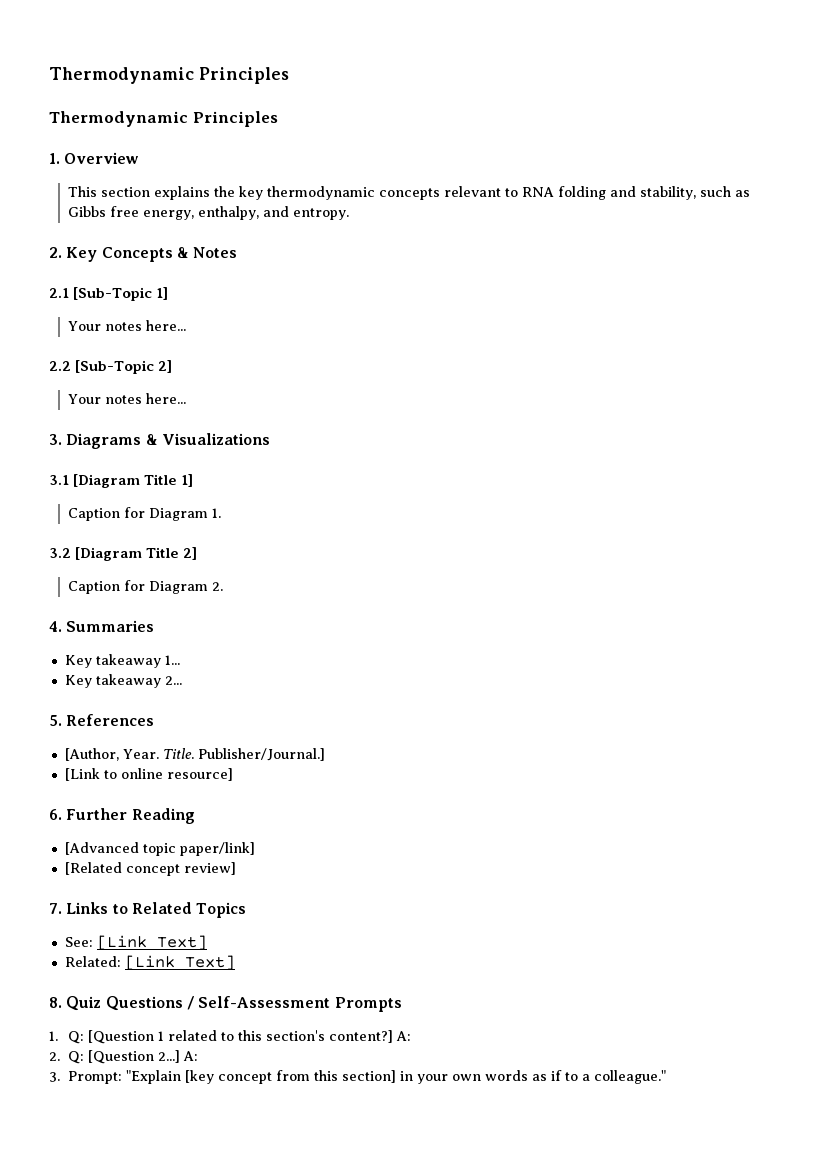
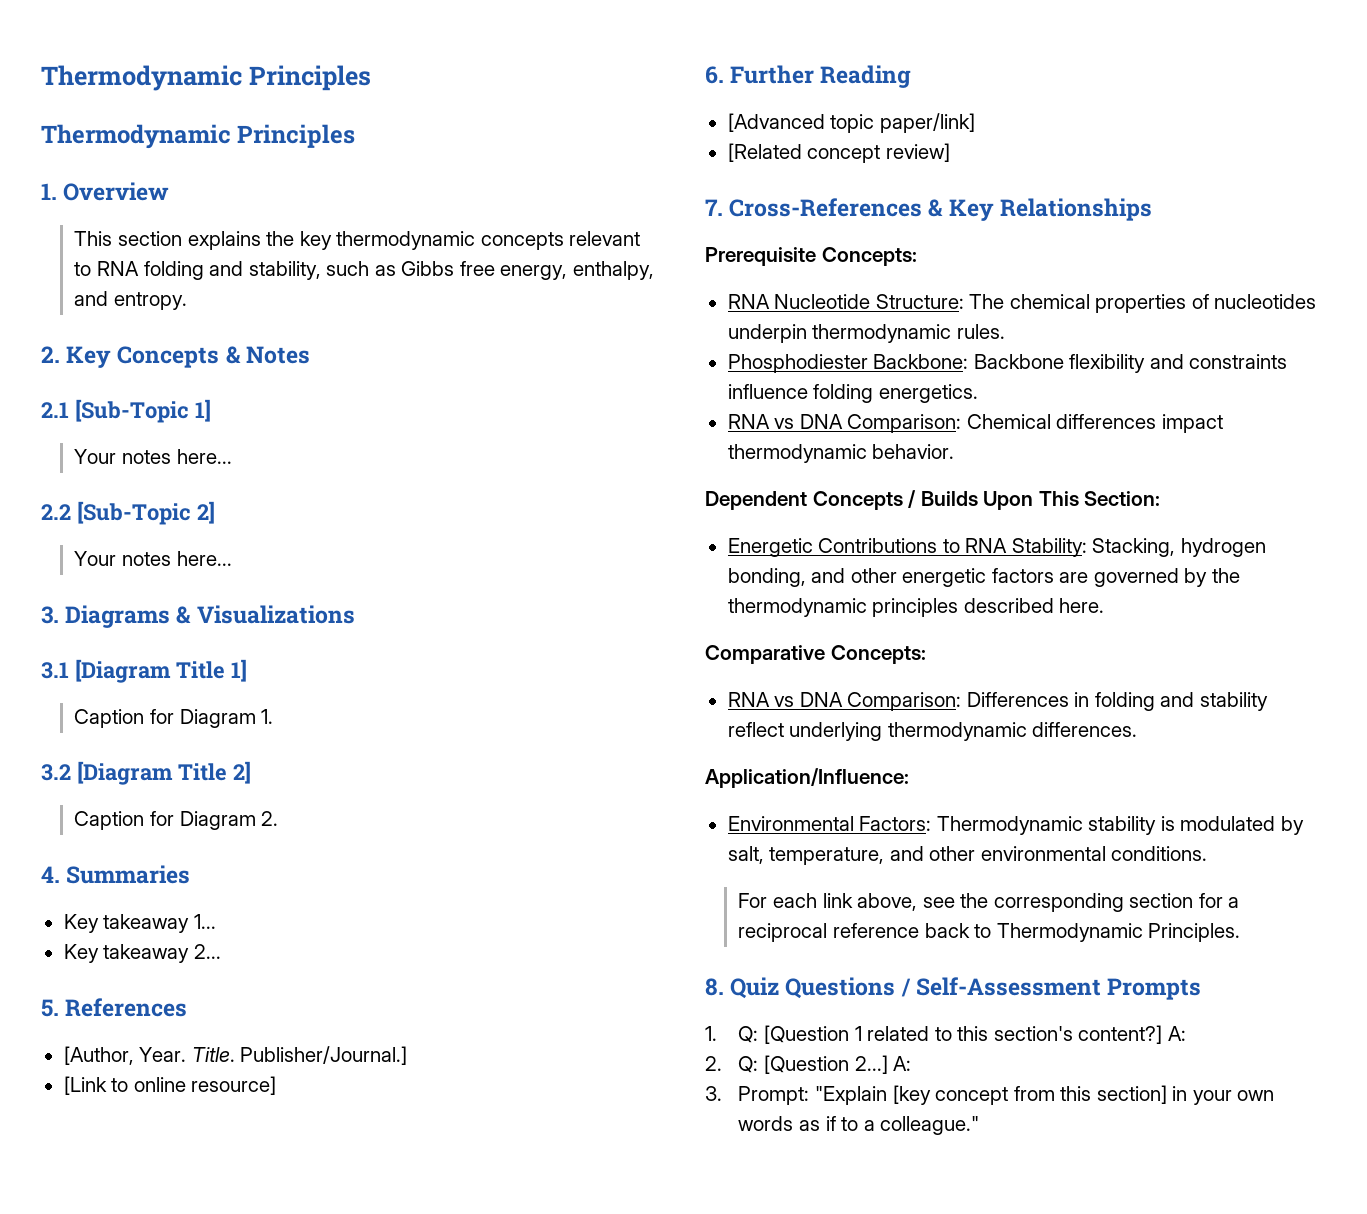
[66,902,247,918] [64,935,207,950] [64,955,235,970] Links to Related Topics // See: [Link Text] // Related: [Link Text] -> [729,198,1152,221] [705,247,917,266] [727,294,1317,313] [727,324,1005,343] [727,354,1288,373] [727,384,978,403] [727,414,1223,433] [727,444,955,463] [705,490,1161,510] [727,538,1266,557] [727,568,1240,587] [727,598,1105,617] [705,645,926,664] [727,692,1268,711] [727,722,1138,741] [705,768,909,788] [727,816,1304,835] [727,846,1208,865] [738,893,1240,912] [738,923,1241,942] Cross-References & Key Relationships // Prerequisite Concepts: // RNA Nucleotide Structure: The chemical properties of nucleotides underpin thermodynamic rules. // Phosphodiester Backbone: Backbone flexibility and constraints influence folding energetics. // RNA vs DNA Comparison: Chemical differences impact thermodynamic behavior. // Dependent Concepts / Builds Upon This Section: // Energetic Contributions to RNA Stability: Stacking, hydrogen bonding, and other energetic factors are governed by the thermodynamic principles described here. // Comparative Concepts: // RNA vs DNA Comparison: Differences in folding and stability reflect underlying thermodynamic differences. // Application/Influence: // Environmental Factors: Thermodynamic stability is modulated by salt, temperature, and other environmental conditions. // For each link above, see the corresponding section for a reciprocal reference back to Thermodynamic Principles.

